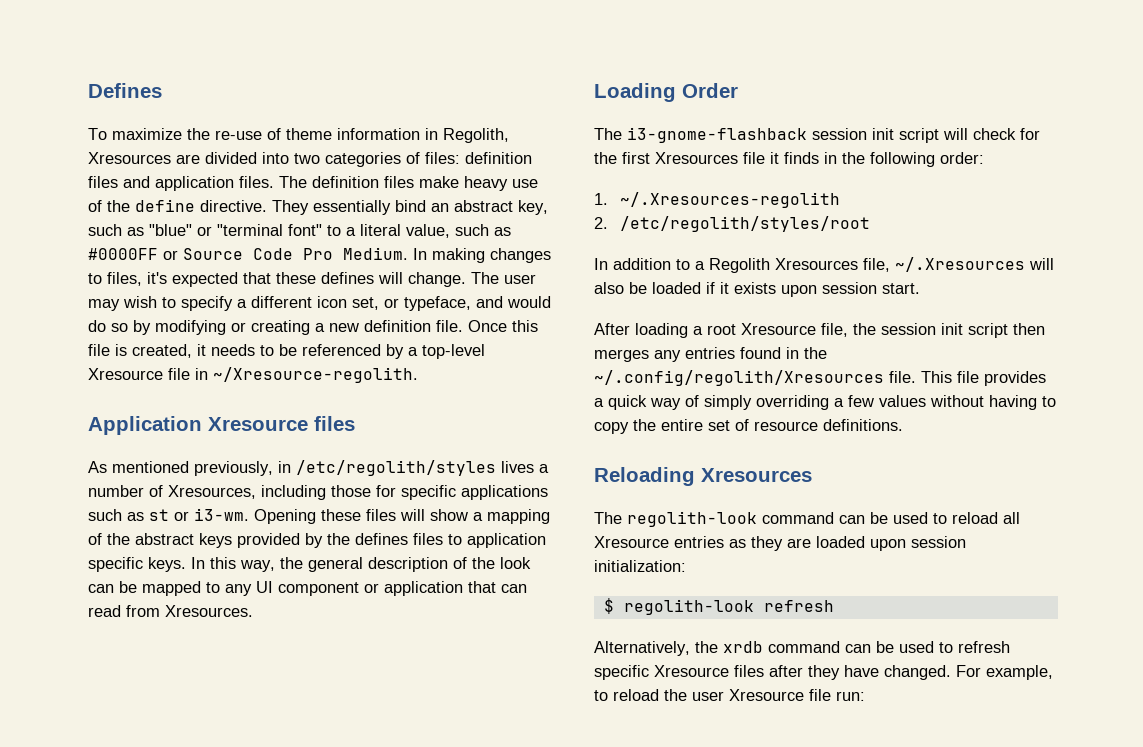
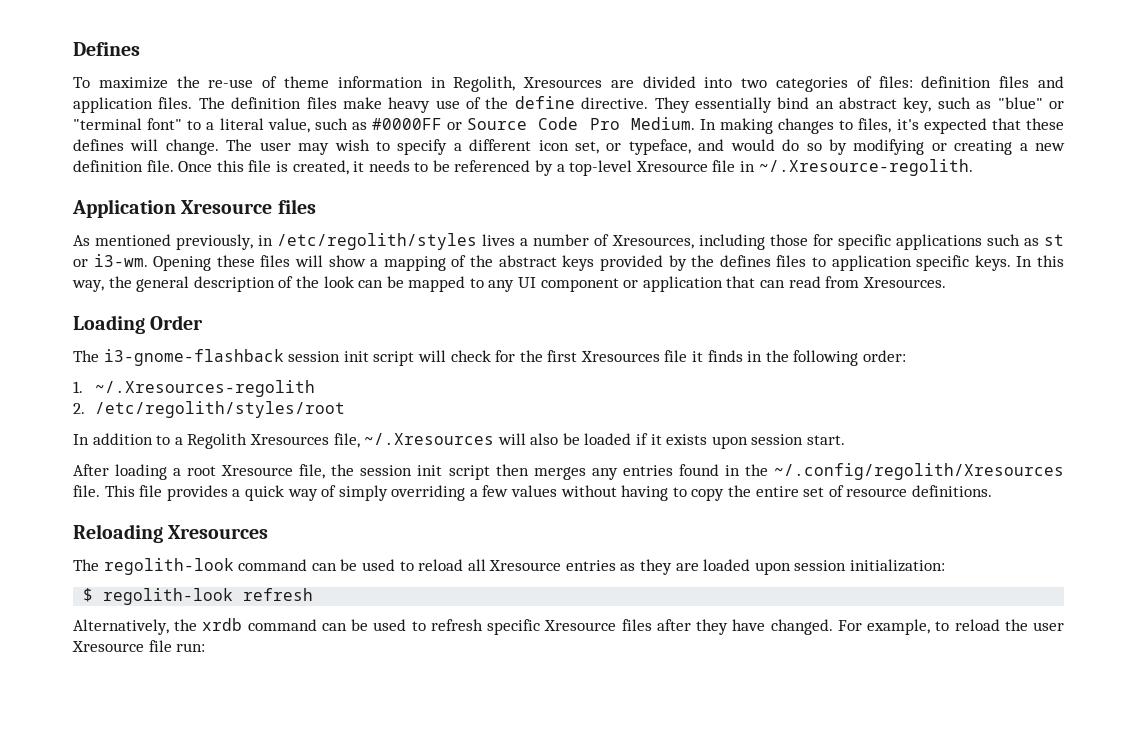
[213,367,418,383] ~/Xresource-regolith. -> [758,159,973,176] ~/.Xresource-regolith.

